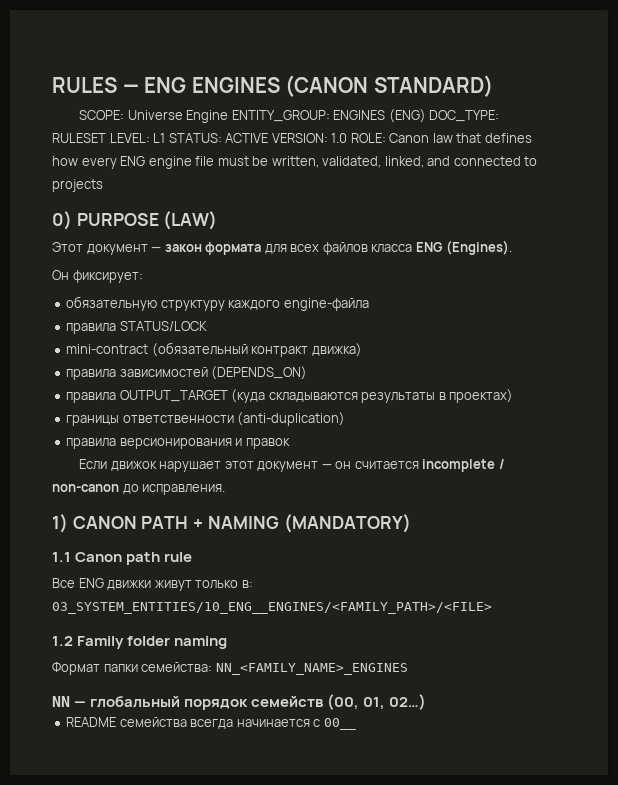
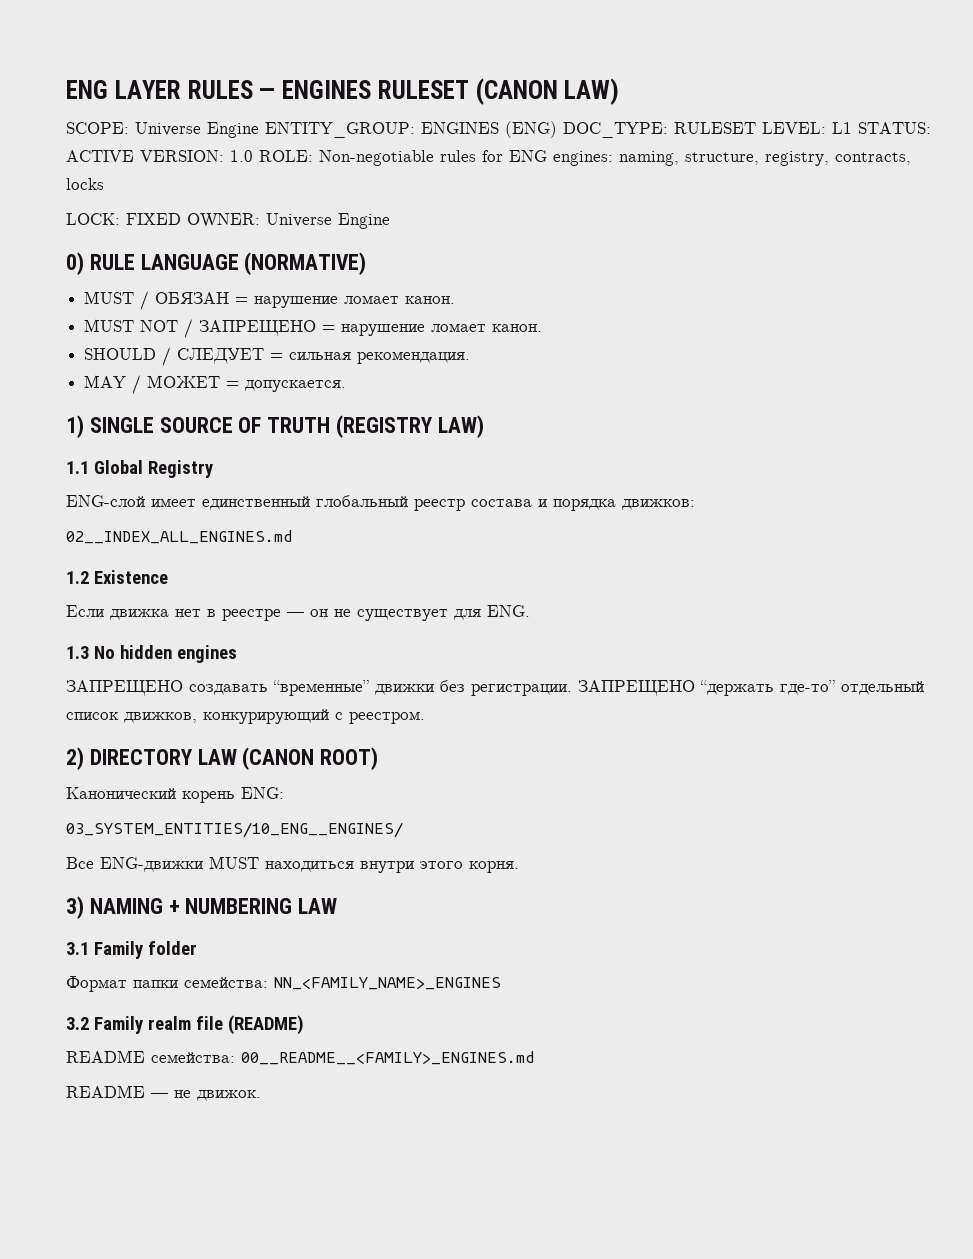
[52,75,493,97] RULES — ENG ENGINES (CANON STANDARD) -> [66,78,620,105] ENG LAYER RULES — ENGINES RULESET (CANON LAW)
[389,133,532,143] [52,156,538,169] [52,179,103,192] [52,211,218,230] [52,240,513,255] [52,270,143,283] [66,296,369,311] [66,321,207,334] [66,342,362,357] [66,366,308,380] [66,389,514,403] [66,412,346,426] [66,438,290,449] [79,459,505,472] [52,484,226,495] [52,514,411,533] [52,552,193,565] [52,578,253,591] [52,602,492,614] [52,636,73,646] Canon law that defines how every ENG engine file must be written, validated, linked, and connected to projects // 0) PURPOSE (LAW) // Этот документ — закон формата для всех файлов класса ENG (Engines). // Он фиксирует: // обязательную структуру каждого engine-файла // правила STATUS/LOCK // mini-contract (обязательный контракт движка) // правила зависимостей (DEPENDS_ON) // правила OUTPUT_TARGET (куда складываются результаты в проектах) // границы ответственности (anti-duplication) // правила версионирования и правок // Если движок нарушает этот документ — он считается incomplete / non-canon до исправления. // 1) CANON PATH + NAMING (MANDATORY) // 1.1 Canon path rule // Все ENG движки живут только в: 03_SYSTEM_ENTITIES/10_ENG__ENGINES/<FAMILY_PATH>/<FILE> // 1.2 -> [319,150,911,166] [66,178,104,190] [66,213,390,229] [66,252,367,275] [84,291,456,310] [84,319,543,338] [84,347,471,366] [84,375,347,394] [66,415,484,438] [66,460,213,478] [66,495,695,511] [66,530,292,544] [66,570,168,584] [66,605,530,621] [66,645,237,663] [66,680,924,696] [66,709,425,724] [66,747,379,770] [66,787,284,803] [66,822,403,838] [66,856,519,873] [66,896,338,919] [66,942,89,955] Non-negotiable rules for ENG engines: naming, structure, registry, contracts, locks // LOCK: FIXED OWNER: Universe Engine // 0) RULE LANGUAGE (NORMATIVE) // MUST / ОБЯЗАН = нарушение ломает канон. // MUST NOT / ЗАПРЕЩЕНО = нарушение ломает канон. // SHOULD / СЛЕДУЕТ = сильная рекомендация. // MAY / МОЖЕТ = допускается. // 1) SINGLE SOURCE OF TRUTH (REGISTRY LAW) // 1.1 Global Registry // ENG-слой имеет единственный глобальный реестр состава и порядка движков: // 02__INDEX_ALL_ENGINES.md // 1.2 Existence // Если движка нет в реестре — он не существует для ENG. // 1.3 No hidden engines // ЗАПРЕЩЕНО создавать “временные” движки без регистрации. ЗАПРЕЩЕНО “держать где-то” отдельный список движков, конкурирующий с реестром. // 2) DIRECTORY LAW (CANON ROOT) // Канонический корень ENG: // 03_SYSTEM_ENTITIES/10_ENG__ENGINES/ // Все ENG-движки MUST находиться внутри этого корня. // 3) NAMING + NUMBERING LAW // 3.1
[174,636,228,649] naming -> (197, 948) none
[52,694,427,710] [66,717,356,730] NN — глобальный порядок семейств (00, 01, 02…) // README семейства всегда начинается с 00__ -> [66,1015,304,1035] [66,1050,534,1065] [66,1085,261,1101] 3.2 Family realm file (README) // README семейства: 00__README__<FAMILY>_ENGINES.md // README — не движок.

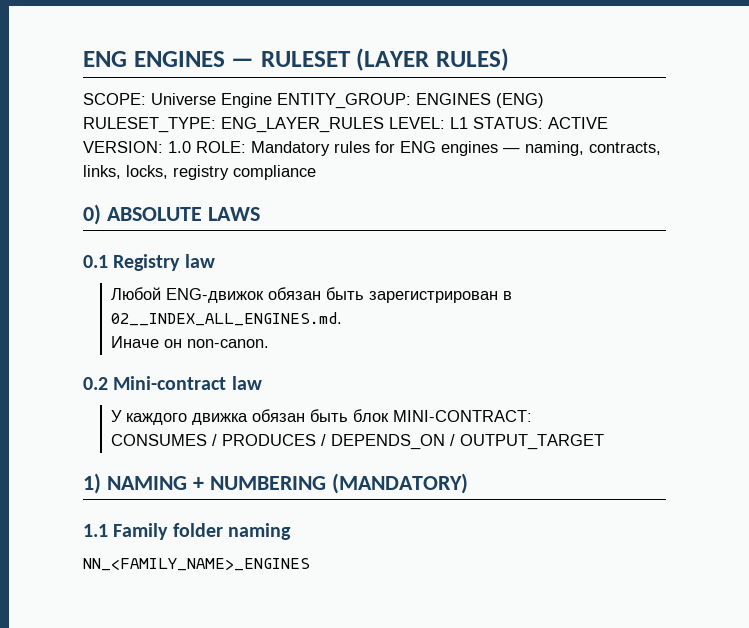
[66,78,620,105] ENG LAYER RULES — ENGINES RULESET (CANON LAW) -> [83,48,510,71] ENG ENGINES — RULESET (LAYER RULES)
[563,122,756,138] DOC_TYPE: RULESET -> [83,117,384,133] RULESET_TYPE: ENG_LAYER_RULES
[319,150,434,166] Non-negotiable -> [251,141,330,156] Mandatory
[553,151,911,166] [66,178,104,190] [66,213,390,229] [66,252,367,275] [84,291,456,310] [84,319,543,338] [84,347,471,366] [84,375,347,394] [66,415,484,438] [66,460,213,478] [66,495,695,511] [66,530,292,544] [66,570,168,584] [66,605,530,621] [66,645,237,663] [66,680,924,696] [66,709,425,724] [66,747,379,770] [66,787,284,803] [66,822,403,838] [66,856,519,873] [66,896,84,919] engines: naming, structure, registry, contracts, locks // LOCK: FIXED OWNER: Universe Engine // 0) RULE LANGUAGE (NORMATIVE) // MUST / ОБЯЗАН = нарушение ломает канон. // MUST NOT / ЗАПРЕЩЕНО = нарушение ломает канон. // SHOULD / СЛЕДУЕТ = сильная рекомендация. // MAY / МОЖЕТ = допускается. // 1) SINGLE SOURCE OF TRUTH (REGISTRY LAW) // 1.1 Global Registry // ENG-слой имеет единственный глобальный реестр состава и порядка движков: // 02__INDEX_ALL_ENGINES.md // 1.2 Existence // Если движка нет в реестре — он не существует для ENG. // 1.3 No hidden engines // ЗАПРЕЩЕНО создавать “временные” движки без регистрации. ЗАПРЕЩЕНО “держать где-то” отдельный список движков, конкурирующий с реестром. // 2) DIRECTORY LAW (CANON ROOT) // Канонический корень ENG: // 03_SYSTEM_ENTITIES/10_ENG__ENGINES/ // Все ENG-движки MUST находиться внутри этого корня. // 3) -> [441,141,661,156] [83,165,316,180] [83,204,260,225] [83,254,215,271] [111,287,513,303] [111,312,343,326] [111,336,270,348] [83,376,262,390] [111,409,533,425] [111,434,605,450] [83,473,101,494] engines — naming, contracts, links, locks, registry compliance // 0) ABSOLUTE LAWS // 0.1 Registry law // Любой ENG-движок обязан быть зарегистрирован в 02__INDEX_ALL_ENGINES.md. // Иначе он non-canon. // 0.2 Mini-contract law // У каждого движка обязан быть блок MINI-CONTRACT: // CONSUMES / PRODUCES / DEPENDS_ON / OUTPUT_TARGET // 1)
[298,898,338,914] [66,942,89,955] LAW // 3.1 -> [331,473,468,494] [83,524,108,537] (MANDATORY) // 1.1
[66,976,501,992] [66,1015,304,1035] [66,1050,534,1065] [66,1085,261,1101] // Формат папки семейства: NN_<FAMILY_NAME>_ENGINES // 3.2 Family realm file (README) // README семейства: 00__README__<FAMILY>_ENGINES.md // README — не движок. -> [227,523,291,540] [83,558,310,571] naming // NN_<FAMILY_NAME>_ENGINES

